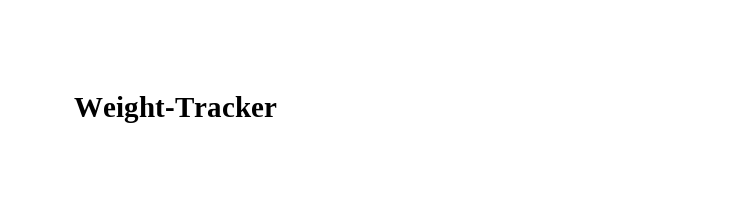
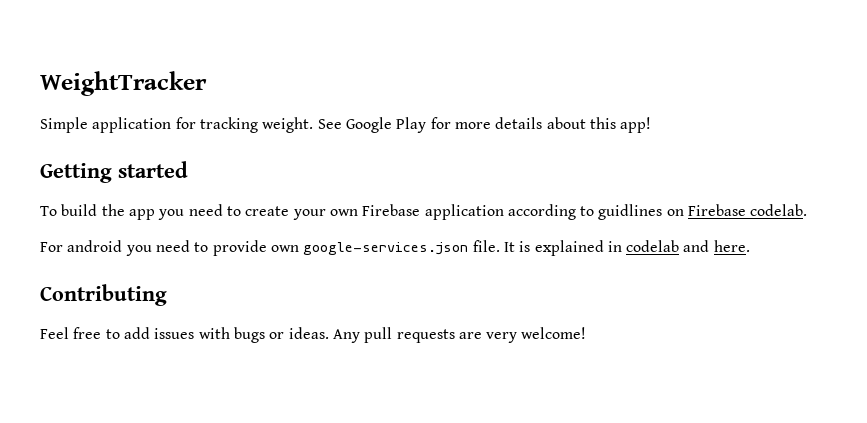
[74,96,277,123] Weight-Tracker -> [40,71,207,96] [40,117,652,133] [40,161,188,183] [40,204,808,220] [40,240,750,256] [40,284,167,306] [40,327,587,343] WeightTracker // Simple application for tracking weight. See Google Play for more details about this app! // Getting started // To build the app you need to create your own Firebase application according to guidlines on Firebase codelab. // For android you need to provide own google-services.json file. It is explained in codelab and here. // Contributing // Feel free to add issues with bugs or ideas. Any pull requests are very welcome!

